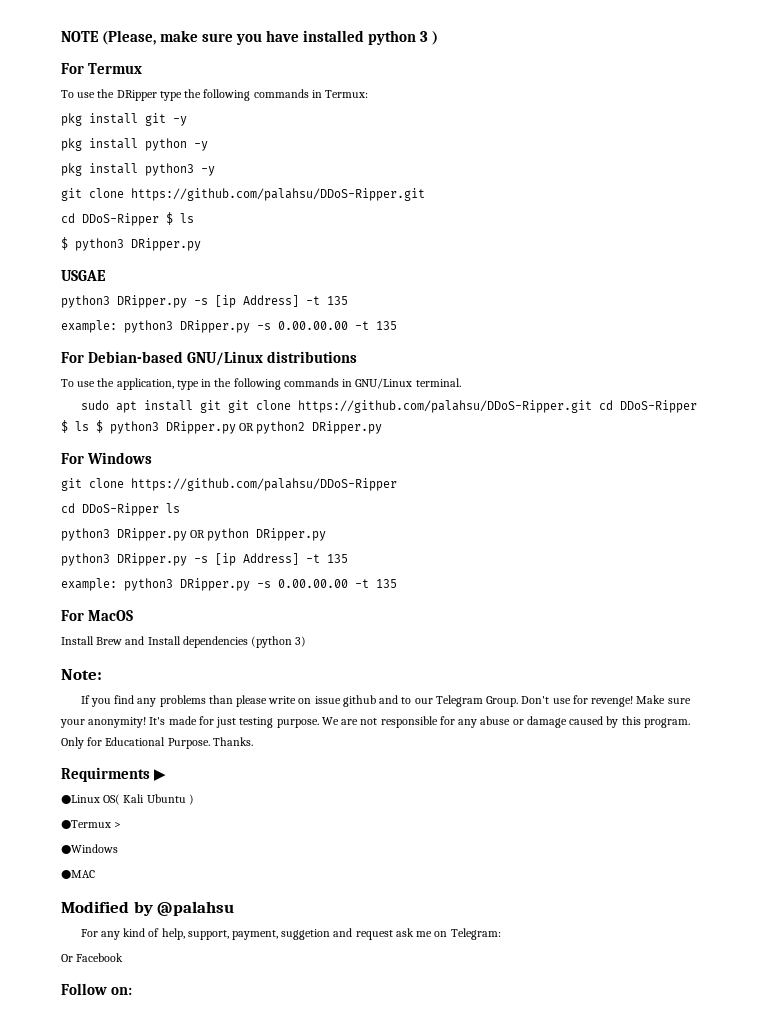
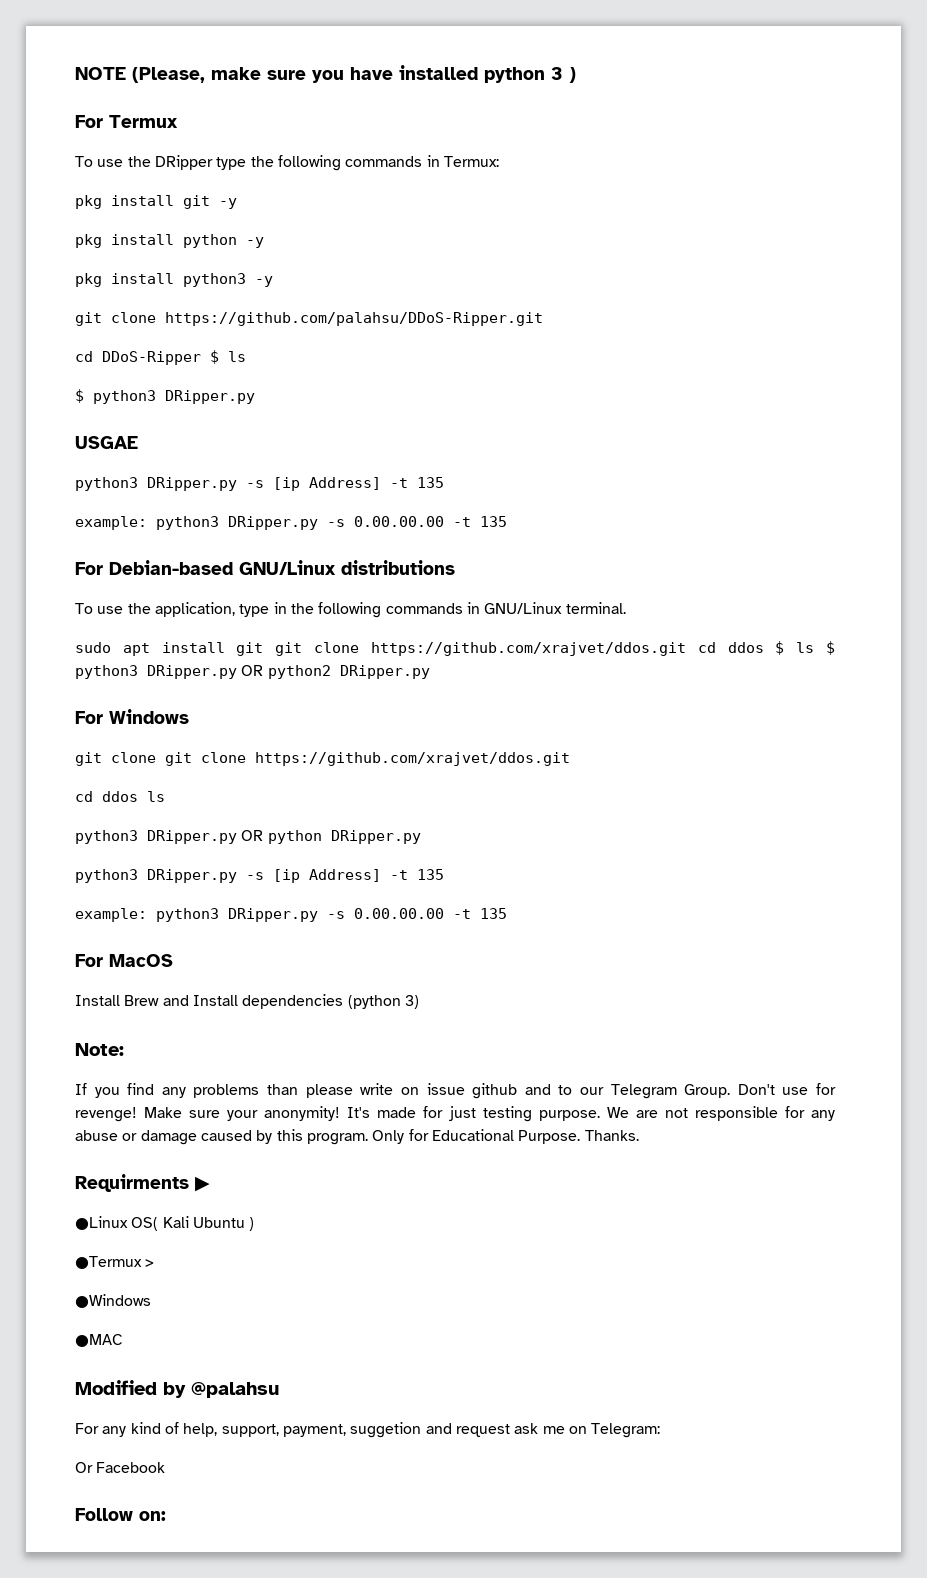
[297,400,697,413] https://github.com/palahsu/DDoS-Ripper.git cd DDoS-Ripper -> [370,642,764,656] https://github.com/xrajvet/ddos.git cd ddos
[131,478,397,491] [61,503,159,516] https://github.com/palahsu/DDoS-Ripper // cd DDoS-Ripper -> [165,752,570,766] [75,791,138,802] git clone https://github.com/xrajvet/ddos.git // cd ddos

